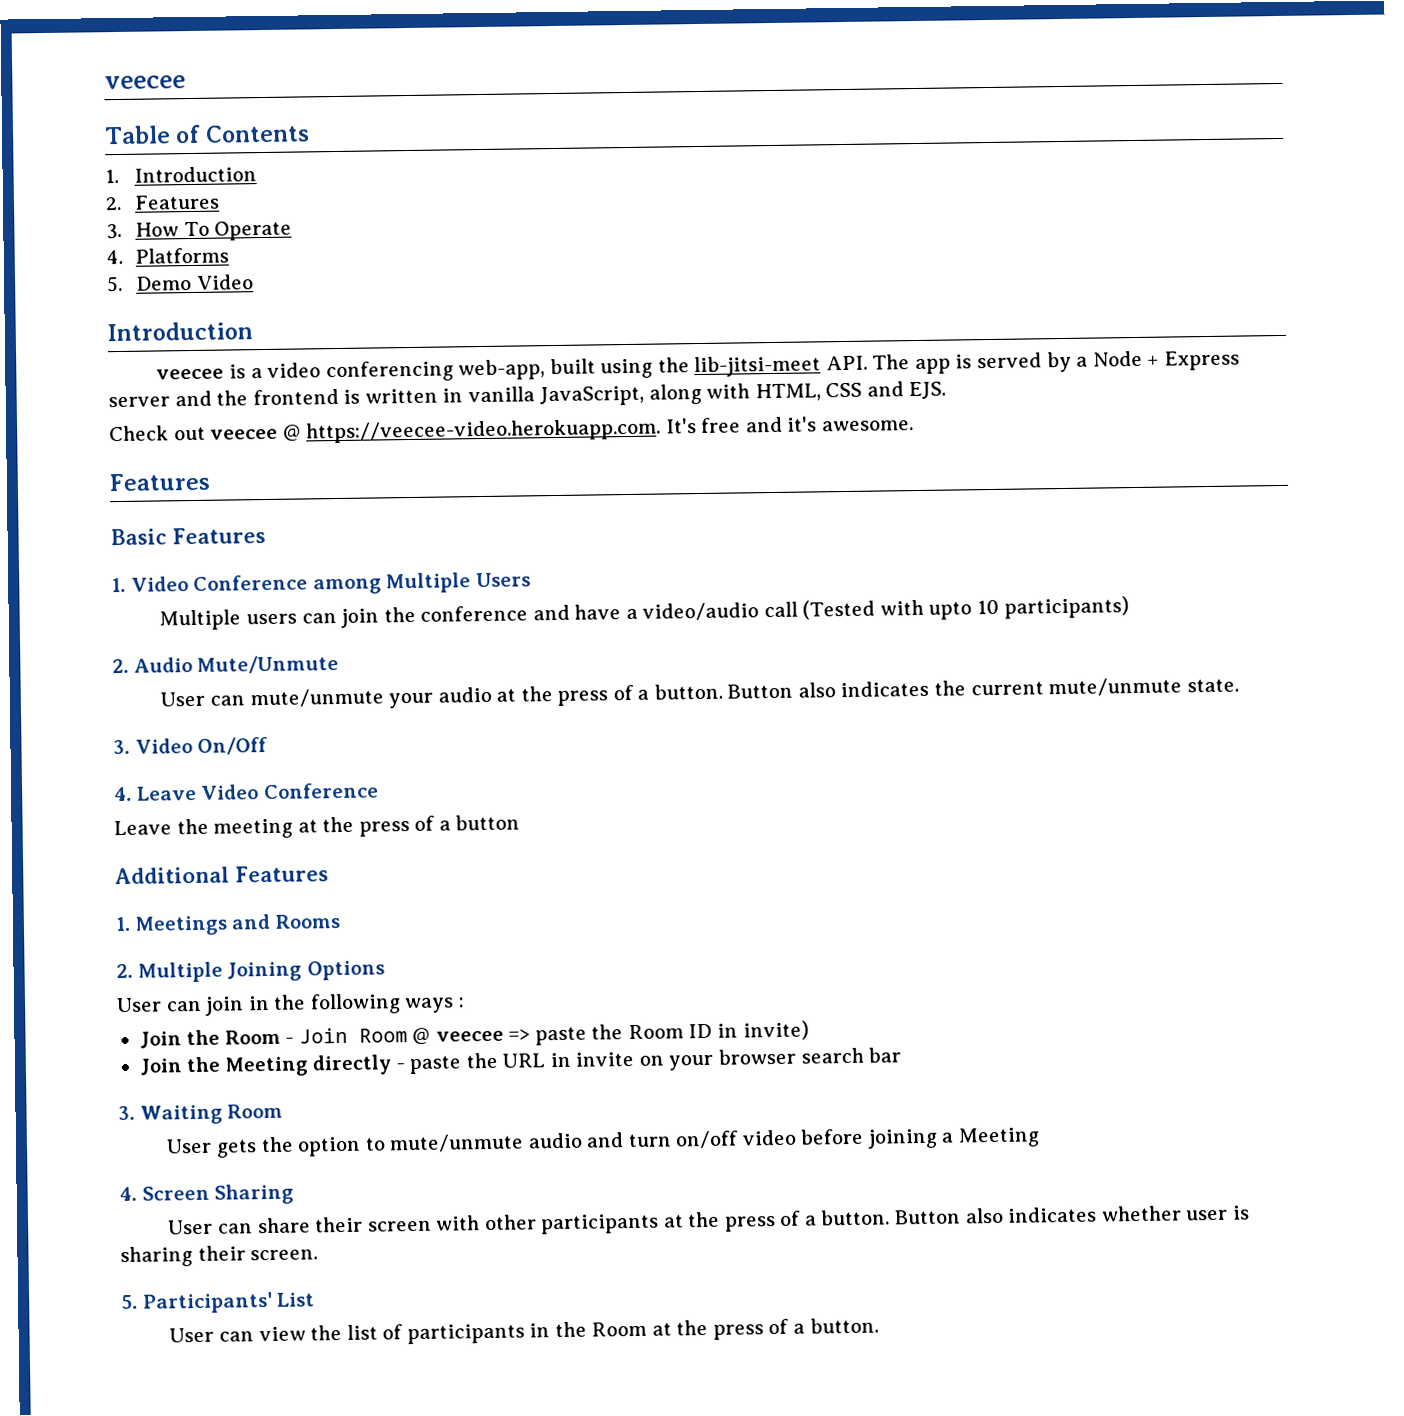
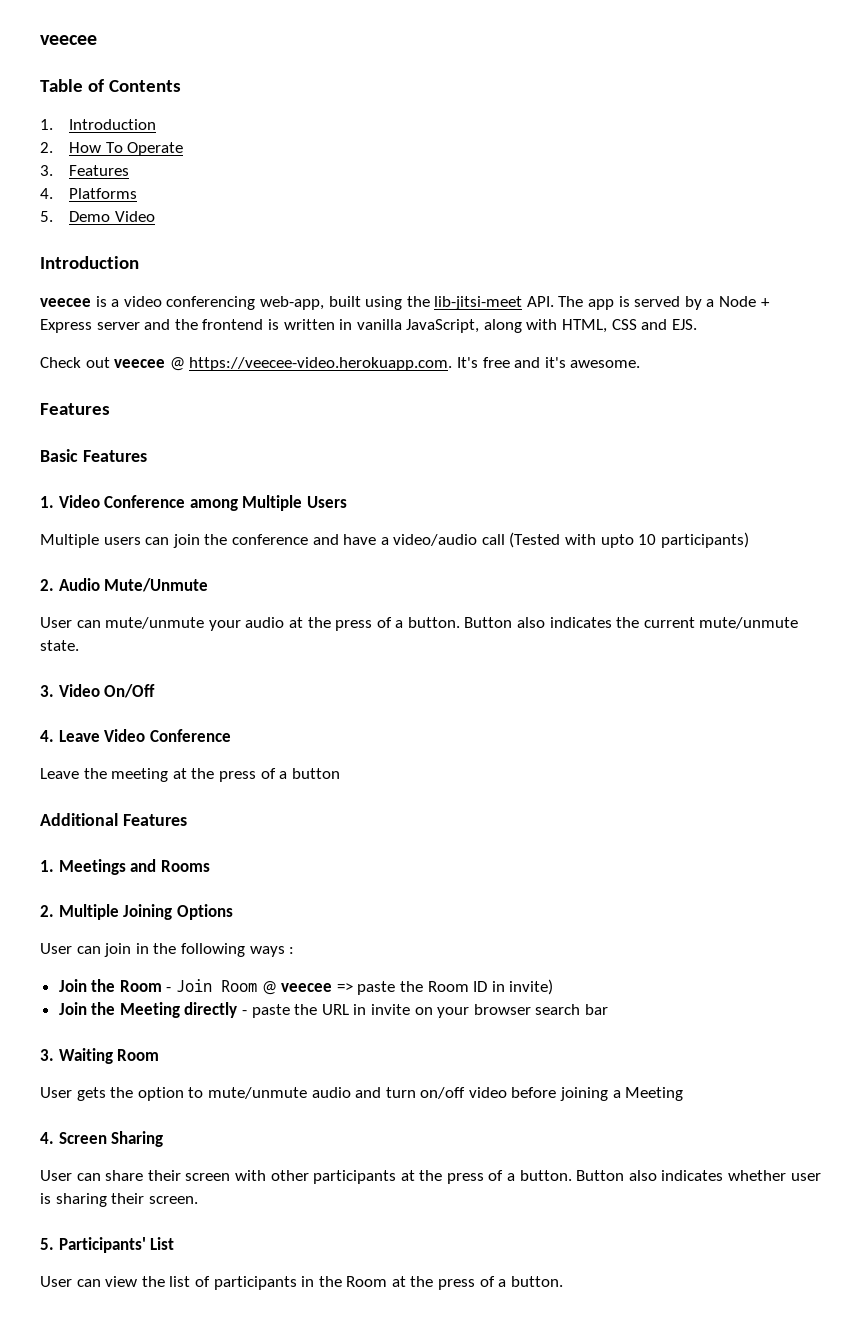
[134,194,221,210] [106,223,122,240] Features // 3. -> (53, 147) none
(293, 230) none -> [40,165,130,176] // 3. Features

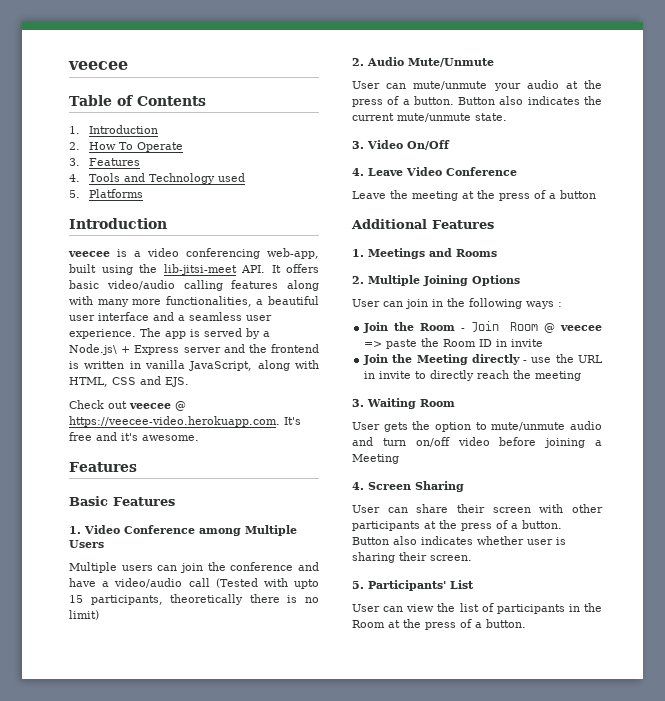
[69,188,138,199] [40,211,155,222] Platforms // 5. Demo Video -> [88,173,245,184] [69,189,143,198] Tools and Technology used // 5. Platforms
(554, 301) none -> [271,264,319,273] [69,280,319,291] [69,296,319,307] [69,312,272,321] [69,329,136,339] It offers basic video/audio calling features along with many more functionalities, a beautiful user interface and a seamless user experience.
[719,296,757,307] Node -> [69,344,117,355] Node.js\
[638,532,749,548] 10 participants) -> [69,594,319,605] [69,610,99,620] 15 participants, theoretically there is no limit)
[509,979,554,995] invite) -> [511,339,544,347] invite
[251,1004,290,1018] paste -> [531,357,552,363] use
[414,1004,608,1018] on your browser search bar -> [415,370,582,381] to directly reach the meeting

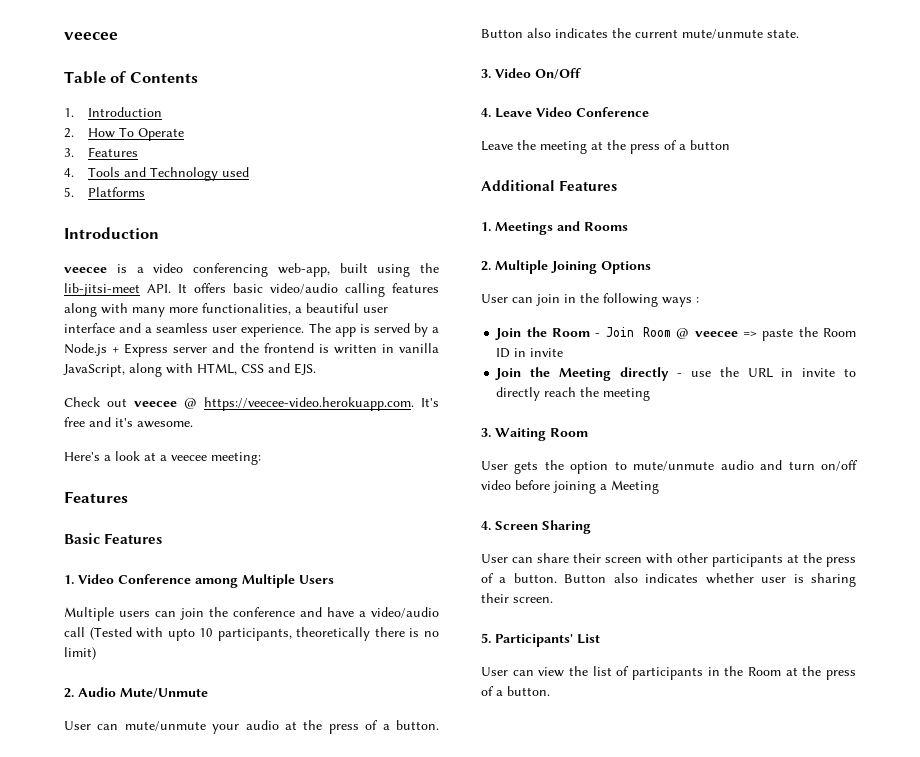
[69,344,117,355] Node.js\ -> [64,343,107,356] Node.js
(199, 438) none -> [64,451,261,465] // Here's a look at a veecee meeting:
[69,595,83,603] 15 -> [199,628,214,637] 10

